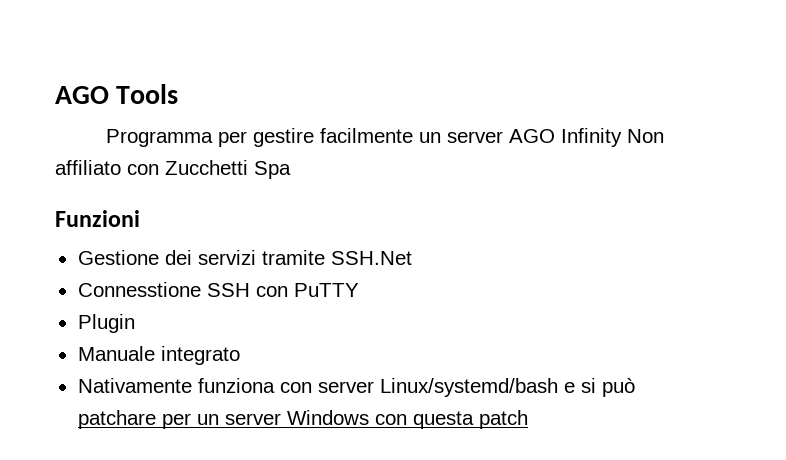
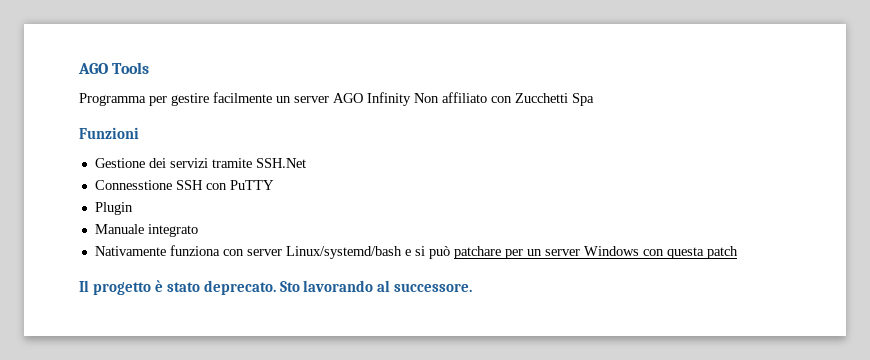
(528, 419) none -> [79,280,473,295] // Il progetto è stato deprecato. Sto lavorando al successore.

